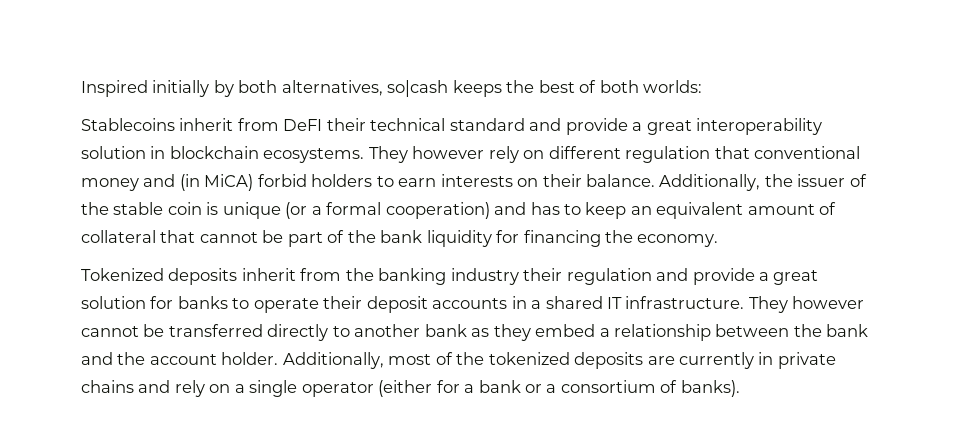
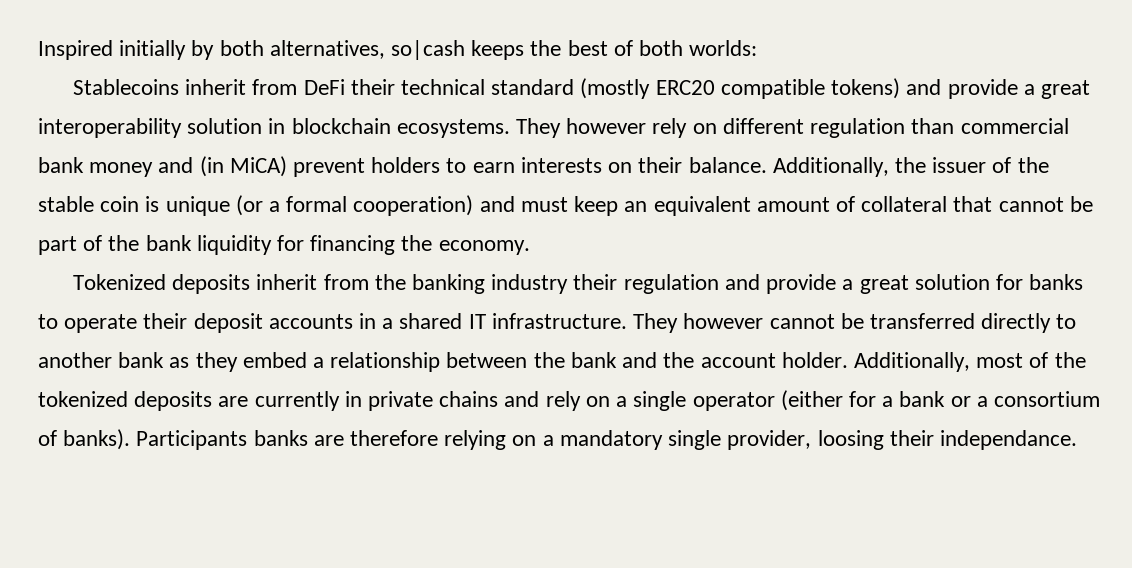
[283,119,323,131] DeFI -> [303,79,345,95] DeFi
(525, 124) none -> [580,78,901,99] (mostly ERC20 compatible tokens)
[714,146,861,159] that conventional -> [911,118,1069,134] [38,157,84,173] than commercial bank
[257,174,307,187] forbid -> [293,158,366,177] prevent
[530,202,582,215] has to -> [520,197,568,212] must
(740, 388) none -> [136,430,1077,450] Participants banks are therefore relying on a mandatory single provider, loosing their independance.

